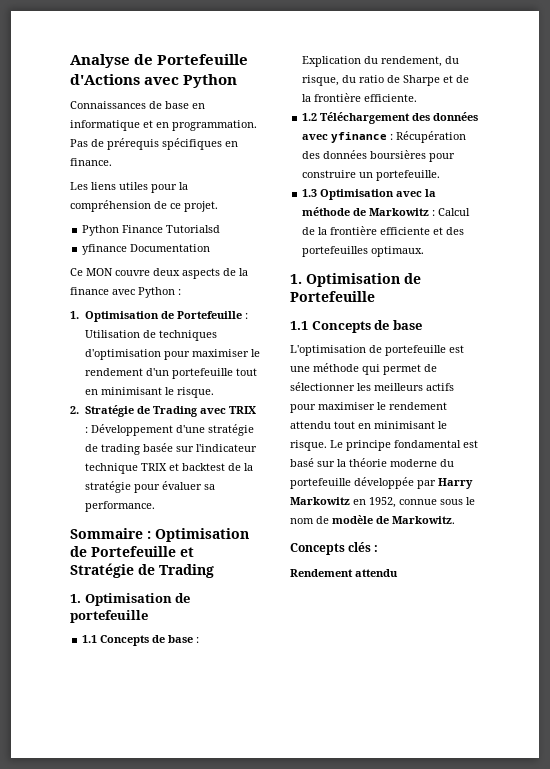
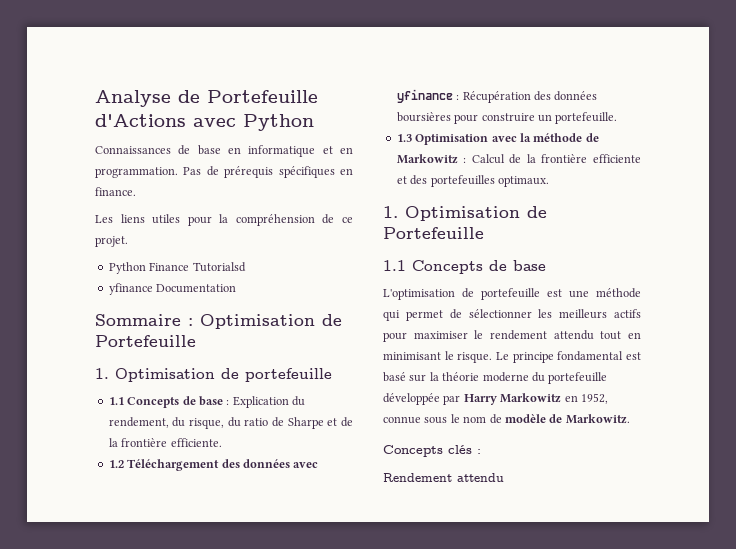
[70,268,248,279] [70,287,181,298] [70,311,248,322] [84,330,217,341] [84,349,260,360] [84,368,257,379] [84,387,214,398] [70,405,256,417] [84,424,254,436] [84,443,257,455] [84,463,253,474] [84,481,215,493] [84,501,155,512] // Ce MON couvre deux aspects de la finance avec Python : // 1. Optimisation de Portefeuille : Utilisation de techniques d'optimisation pour maximiser le rendement d'un portefeuille tout en minimisant le risque. // 2. Stratégie de Trading avec TRIX : Développement d'une stratégie de trading basée sur l'indicateur technique TRIX et backtest de la stratégie pour évaluer sa performance. -> (237, 288) none
[180,547,194,557] [70,563,214,578] et Stratégie de Trading -> (196, 341) none

